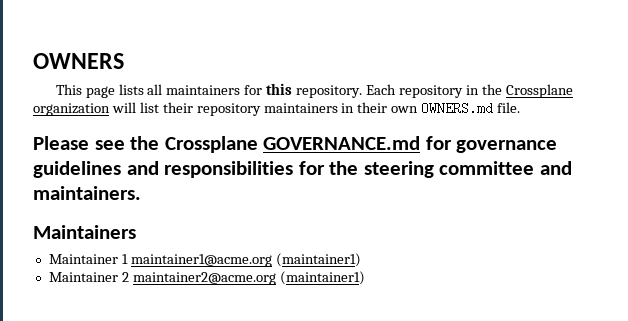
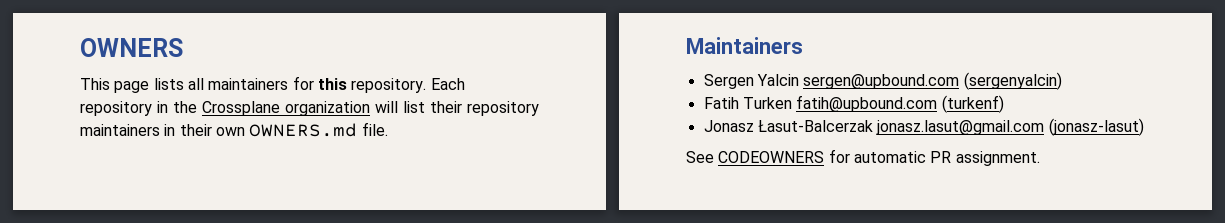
[33,136,558,153] [33,161,572,178] [33,186,141,200] [33,225,136,239] [48,253,361,267] [48,271,365,285] Please see the Crossplane GOVERNANCE.md for governance guidelines and responsibilities for the steering committee and maintainers. // Maintainers // Maintainer 1 maintainer1@acme.org (maintainer1) // Maintainer 2 maintainer2@acme.org (maintainer1) -> [686,37,803,54] [703,72,1062,90] [703,95,1004,113] [703,118,1144,136] [686,149,1040,166] Maintainers // Sergen Yalcin sergen@upbound.com (sergenyalcin) // Fatih Turken fatih@upbound.com (turkenf) // Jonasz Łasut-Balcerzak jonasz.lasut@gmail.com (jonasz-lasut) // See CODEOWNERS for automatic PR assignment.

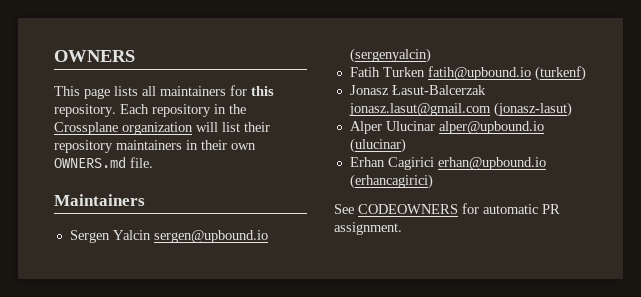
[803,74,960,89] sergen@upbound.com -> [153,230,268,243] sergen@upbound.io
[796,95,938,112] fatih@upbound.com -> [427,66,531,80] fatih@upbound.io
(1144, 127) none -> [349,121,544,134] [349,138,406,153] [349,157,546,170] [349,174,433,189] // Alper Ulucinar alper@upbound.io (ulucinar) // Erhan Cagirici erhan@upbound.io (erhancagirici)

